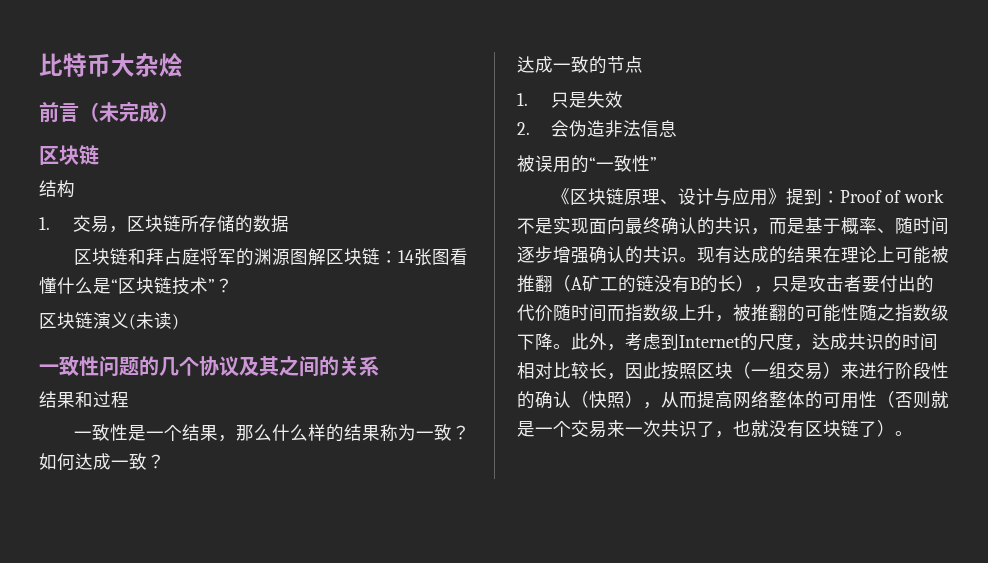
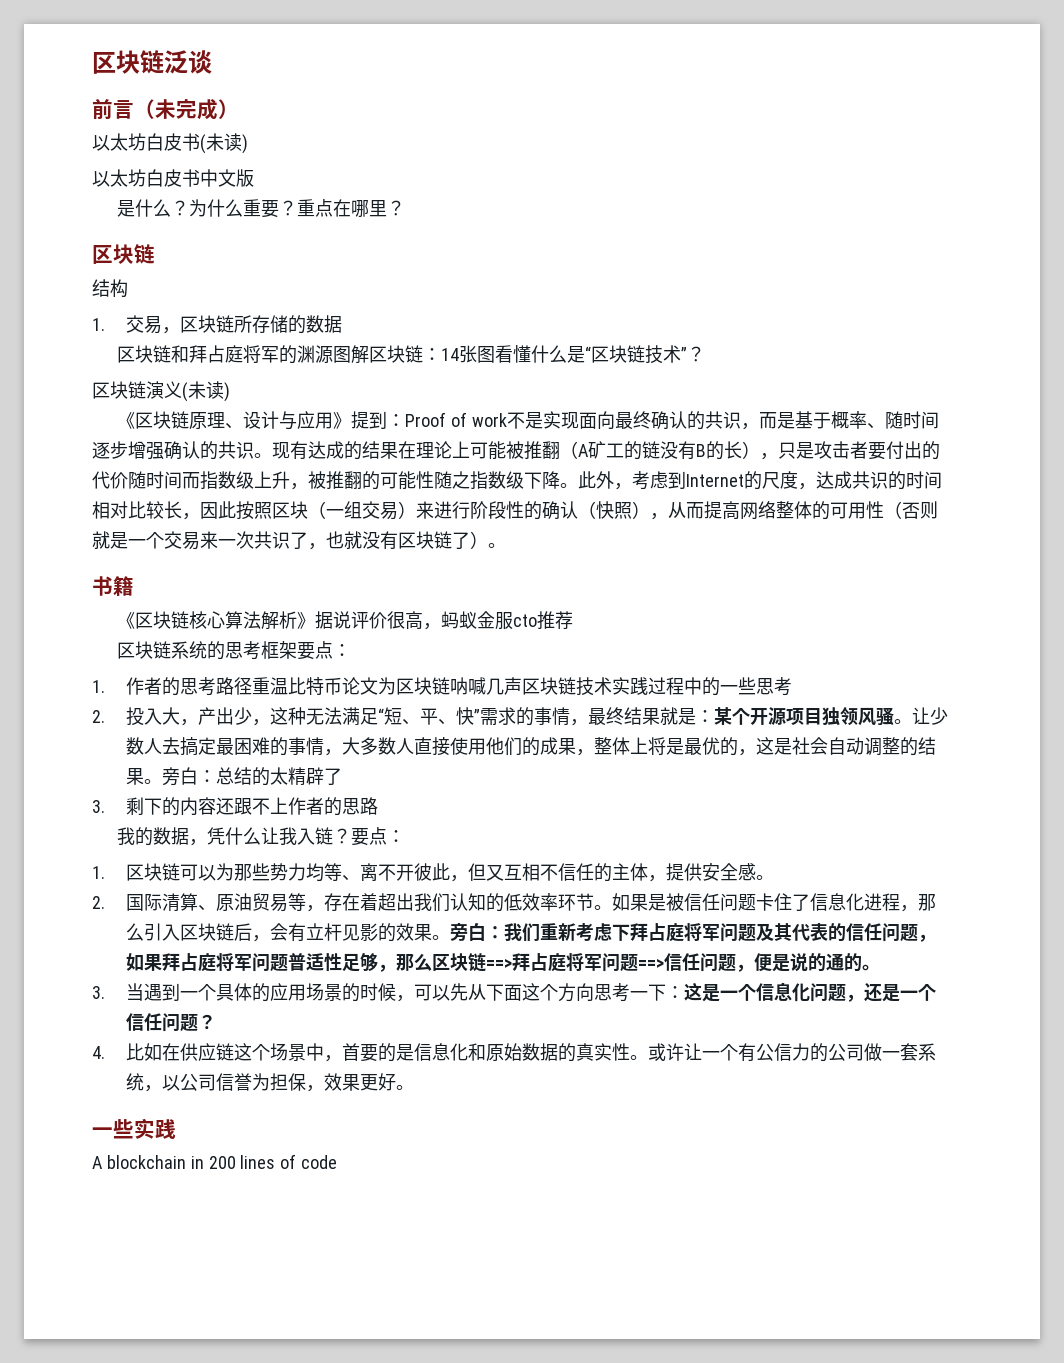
[39,53,183,77] 比特币大杂烩 -> [92,50,212,74] 区块链泛谈
(179, 112) none -> [92,133,248,154] [92,169,254,187] [117,199,406,218] // 以太坊白皮书(未读) // 以太坊白皮书中文版 // 是什么？为什么重要？重点在哪里？
[39,356,379,377] [39,391,129,408] [73,424,470,442] [39,453,165,470] [517,56,643,74] [517,91,624,108] [517,120,678,137] [517,155,657,173] // 一致性问题的几个协议及其之间的关系 // 结果和过程 // 一致性是一个结果，那么什么样的结果称为一致？如何达成一致？ // 达成一致的节点 // 1.只是失效 // 2.会伪造非法信息 // 被误用的“一致性” -> (230, 392) none
(913, 433) none -> [92,576,134,596] [117,611,574,630] [117,641,352,660] [92,677,792,696] [92,707,948,726] [125,737,936,756] [125,767,342,786] [92,797,378,816] [117,827,406,846] [92,863,774,882] [92,893,936,912] [125,922,936,942] [125,953,880,972] [92,982,936,1002] [125,1013,216,1032] [92,1043,936,1062] [125,1073,414,1092] [92,1118,176,1139] [92,1154,338,1169] // 书籍 // 《区块链核心算法解析》据说评价很高，蚂蚁金服cto推荐 // 区块链系统的思考框架要点： // 1.作者的思考路径重温比特币论文为区块链呐喊几声区块链技术实践过程中的一些思考 // 2.投入大，产出少，这种无法满足“短、平、快”需求的事情，最终结果就是：某个开源项目独领风骚。让少数人去搞定最困难的事情，大多数人直接使用他们的成果，整体上将是最优的，这是社会自动调整的结果。旁白：总结的太精辟了 // 3.剩下的内容还跟不上作者的思路 // 我的数据，凭什么让我入链？要点： // 1.区块链可以为那些势力均等、离不开彼此，但又互相不信任的主体，提供安全感。 // 2.国际清算、原油贸易等，存在着超出我们认知的低效率环节。如果是被信任问题卡住了信息化进程，那么引入区块链后，会有立杆见影的效果。旁白：我们重新考虑下拜占庭将军问题及其代表的信任问题，如果拜占庭将军问题普适性足够，那么区块链==>拜占庭将军问题==>信任问题，便是说的通的。 // 3.当遇到一个具体的应用场景的时候，可以先从下面这个方向思考一下：这是一个信息化问题，还是一个信任问题？ // 4.比如在供应链这个场景中，首要的是信息化和原始数据的真实性。或许让一个有公信力的公司做一套系统，以公司信誉为担保，效果更好。 // 一些实践 // A blockchain in 200 lines of code

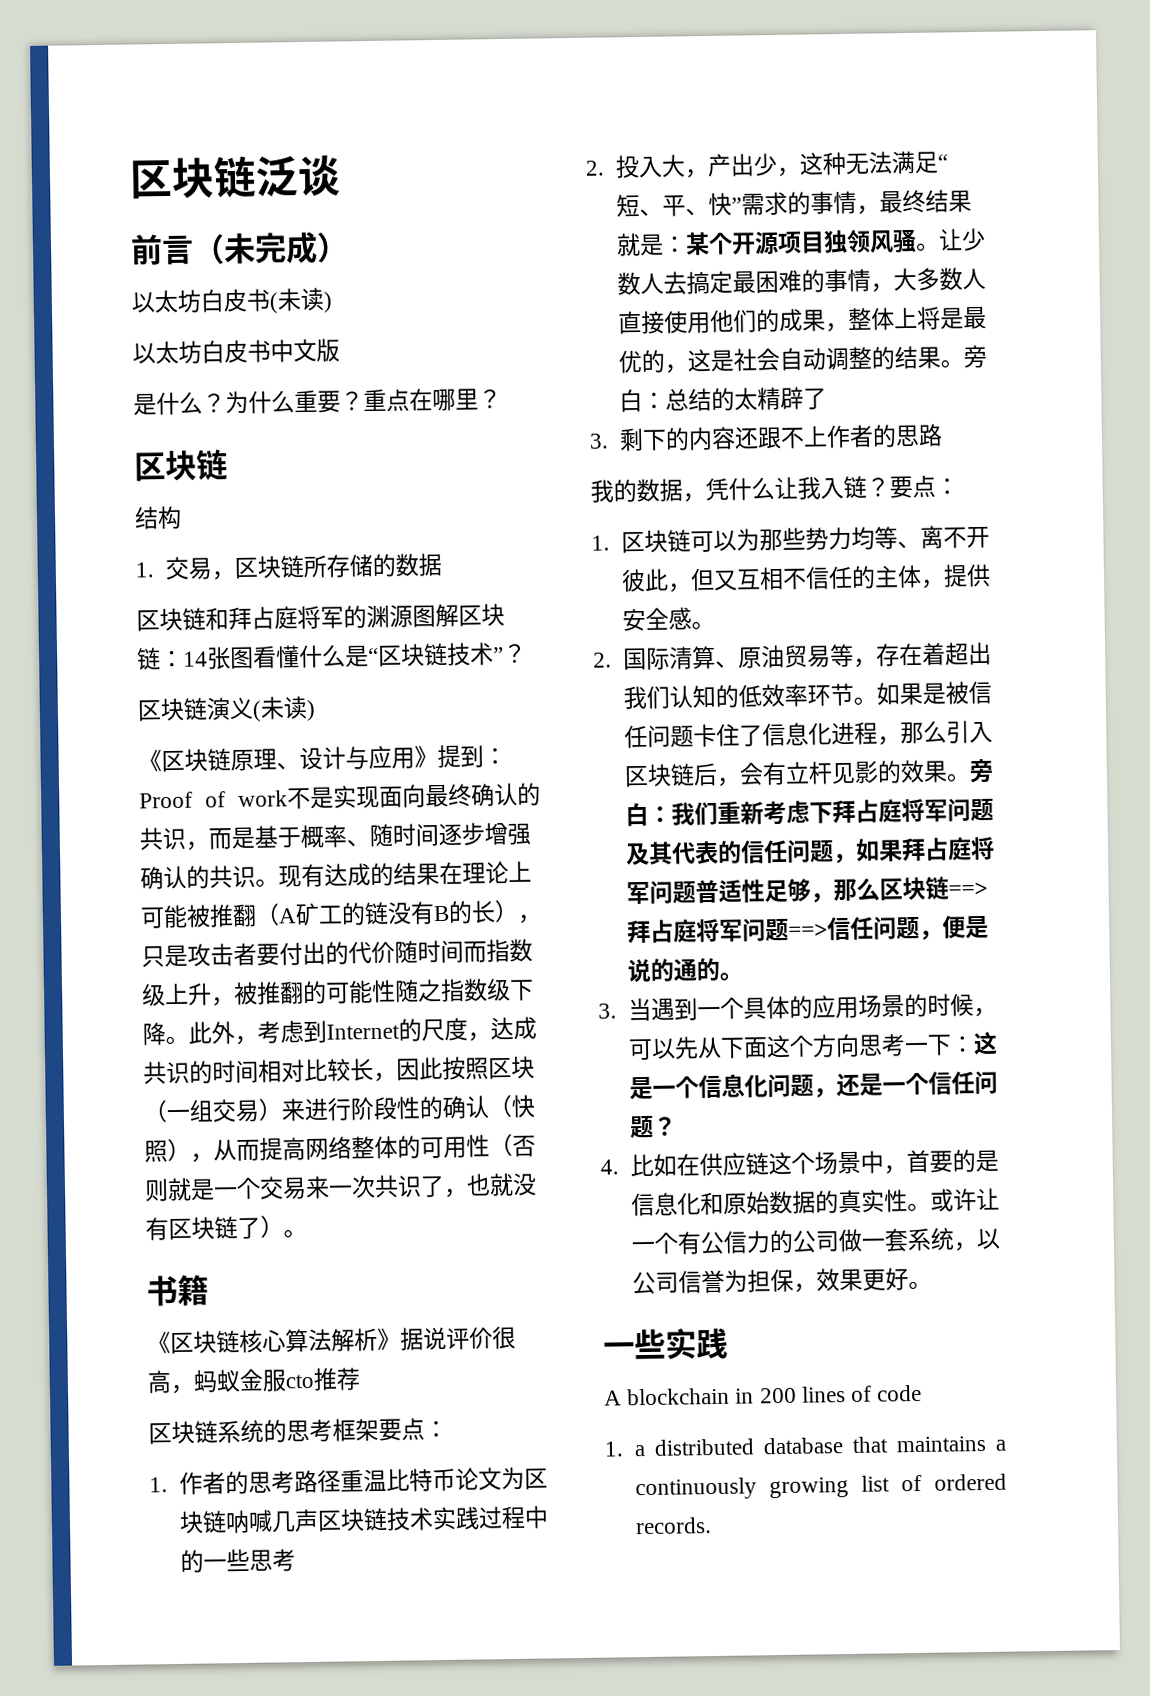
(338, 1162) none -> [604,1435,1006,1457] [634,1473,1007,1501] [634,1517,712,1535] // 1. a distributed database that maintains a continuously growing list of ordered records.

